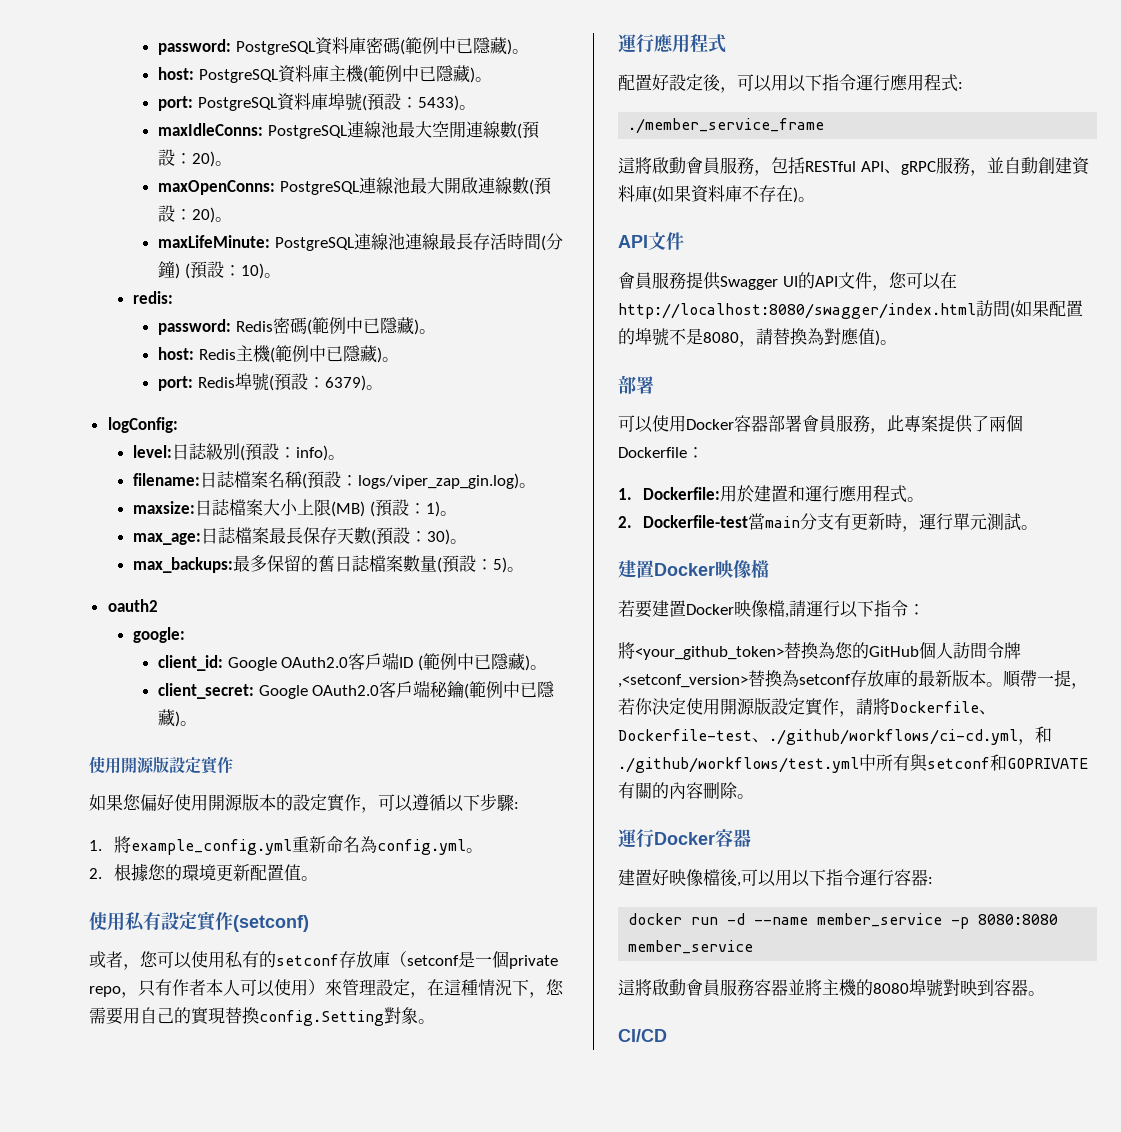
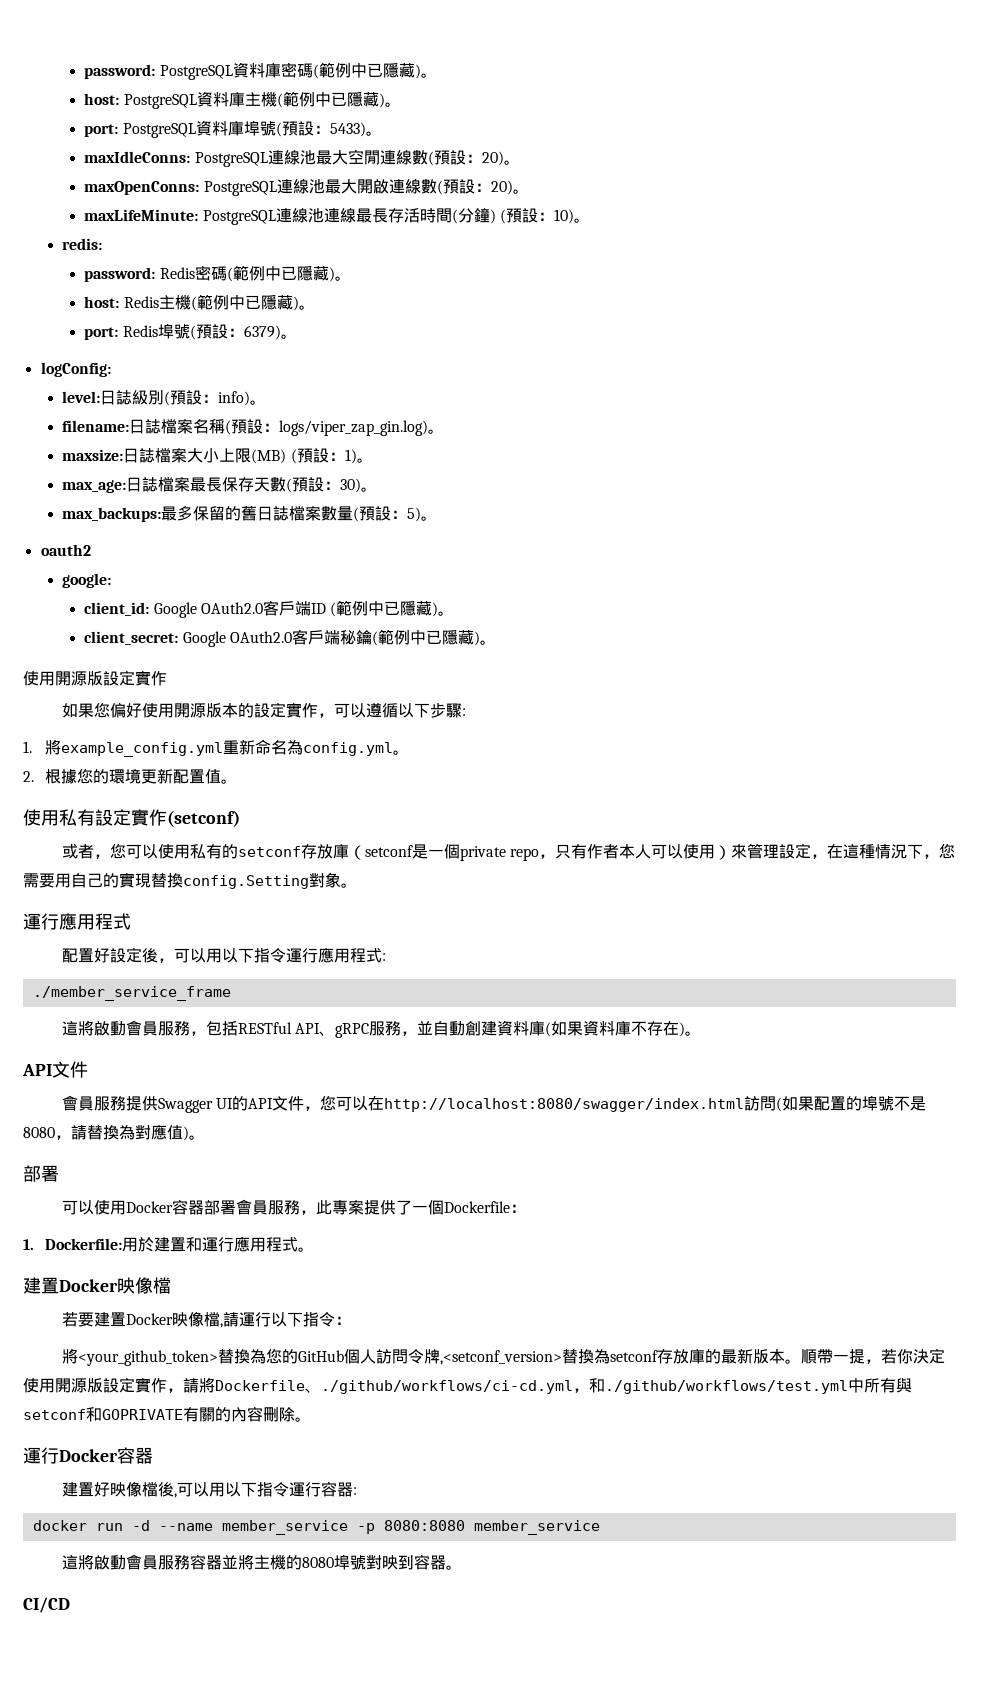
[989,415,1006,432] 兩 -> [411,1206,428,1213] 一
[618,513,1039,532] // 2. Dockerfile-test當main分支有更新時，運行單元測試。 -> (314, 1249) none
[618,729,769,743] Dockerfile-test、 -> (321, 1390) none

